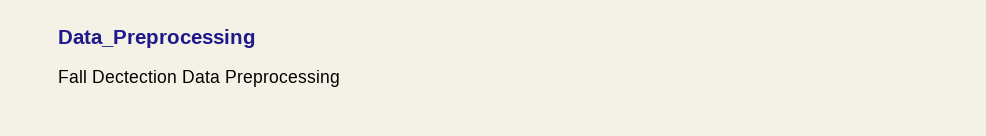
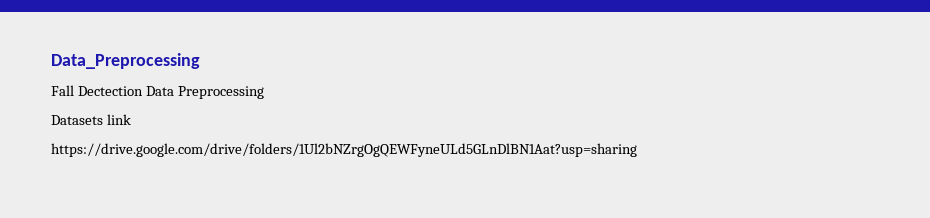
(340, 78) none -> [51,114,131,125] [51,143,637,157] // Datasets link // https://drive.google.com/drive/folders/1Ul2bNZrgOgQEWFyneULd5GLnDlBN1Aat?usp=sharing

